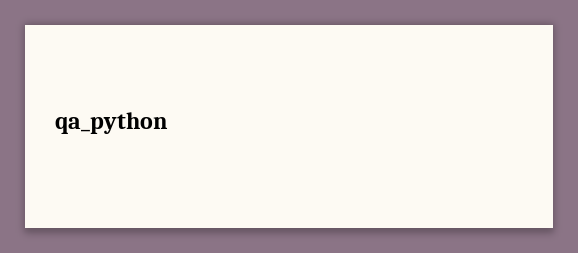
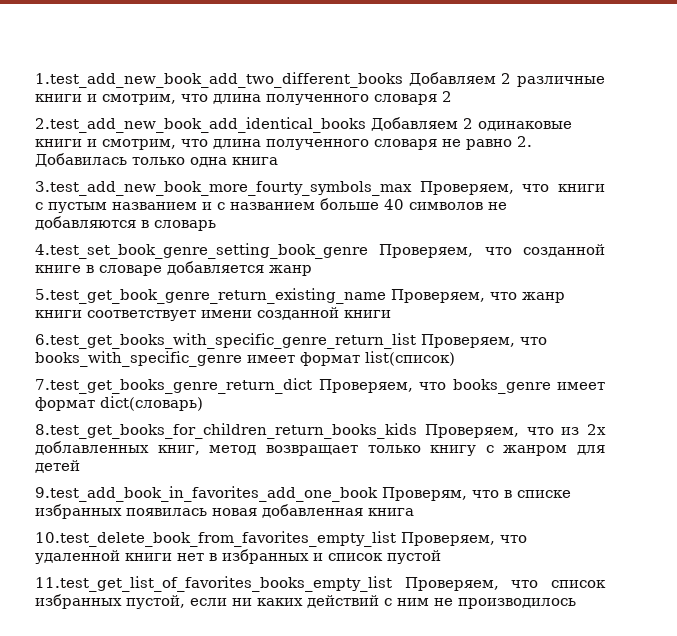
[55,112,168,134] qa_python -> [35,72,605,88] [35,91,452,105] [35,117,572,133] [35,136,532,150] [35,153,278,167] [35,181,605,196] [35,198,507,213] [35,216,216,231] [35,243,605,259] [35,261,312,276] [35,288,565,304] [35,307,391,321] [35,333,547,349] [35,351,455,367] [35,378,605,394] [35,396,203,411] [35,423,606,439] [35,441,605,456] [35,460,80,473] [35,486,571,502] [35,504,414,519] [35,531,527,547] [35,549,441,564] [35,576,606,592] [35,594,576,609] 1.test_add_new_book_add_two_different_books Добавляем 2 различные книги и смотрим, что длина полученного словаря 2 // 2.test_add_new_book_add_identical_books Добавляем 2 одинаковые книги и смотрим, что длина полученного словаря не равно 2. Добавилась только одна книга // 3.test_add_new_book_more_fourty_symbols_max Проверяем, что книги с пустым названием и с названием больше 40 символов не добавляются в словарь // 4.test_set_book_genre_setting_book_genre Проверяем, что созданной книге в словаре добавляется жанр // 5.test_get_book_genre_return_existing_name Проверяем, что жанр книги соответствует имени созданной книги // 6.test_get_books_with_specific_genre_return_list Проверяем, что books_with_specific_genre имеет формат list(список) // 7.test_get_books_genre_return_dict Проверяем, что books_genre имеет формат dict(словарь) // 8.test_get_books_for_children_return_books_kids Проверяем, что из 2х доблавленных книг, метод возвращает только книгу с жанром для детей // 9.test_add_book_in_favorites_add_one_book Проверям, что в списке избранных появилась новая добавленная книга // 10.test_delete_book_from_favorites_empty_list Проверяем, что удаленной книги нет в избранных и список пустой // 11.test_get_list_of_favorites_books_empty_list Проверяем, что список избранных пустой, если ни каких действий с ним не производилось

